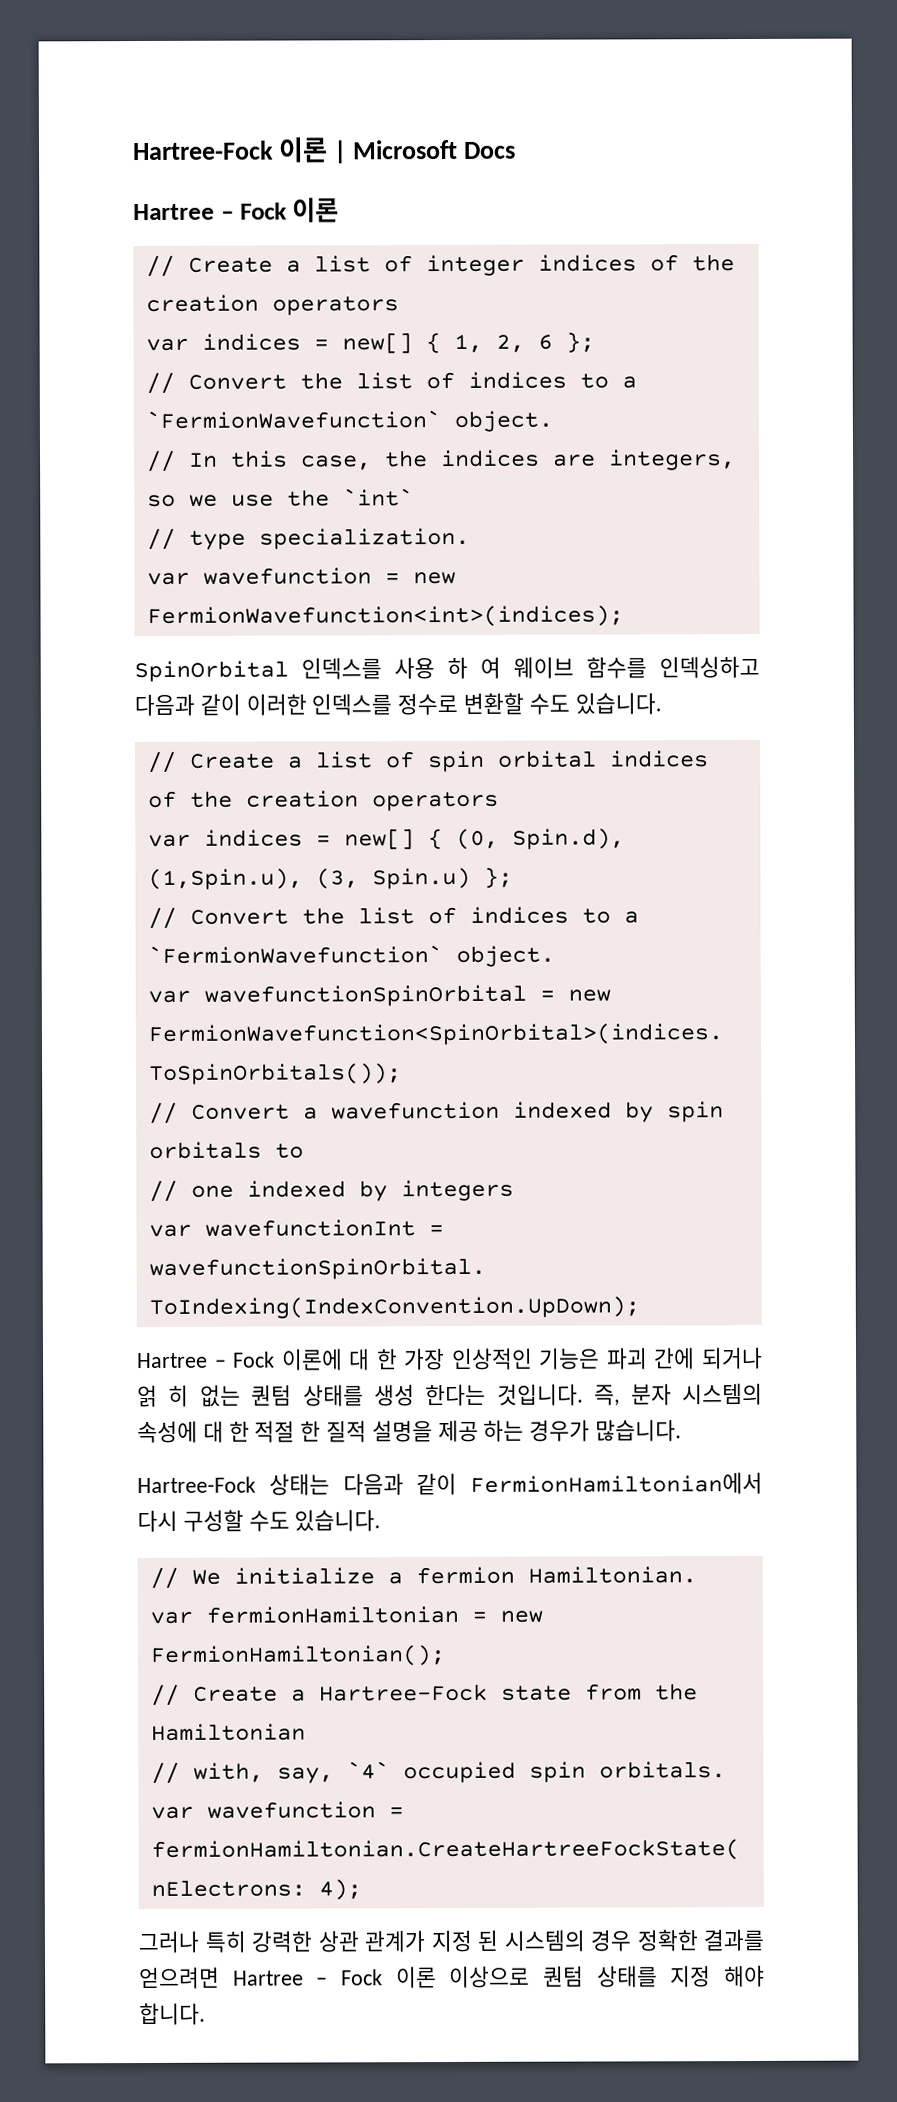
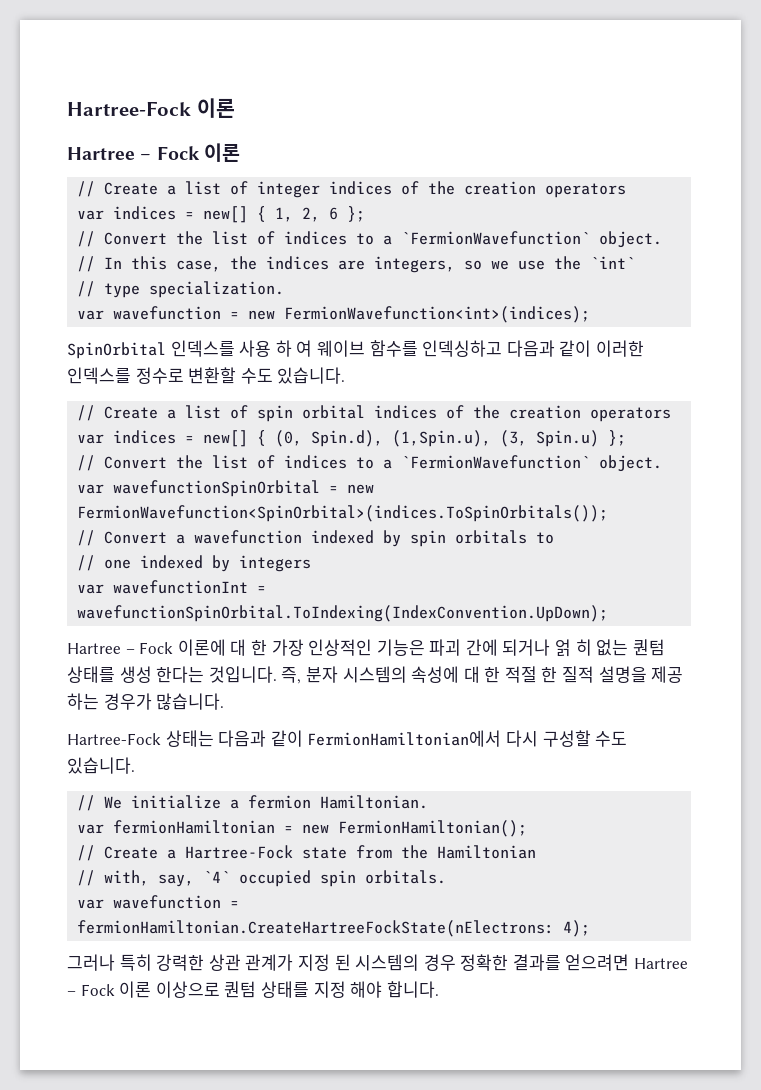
[333,139,517,164] | Microsoft Docs -> (235, 108) none

